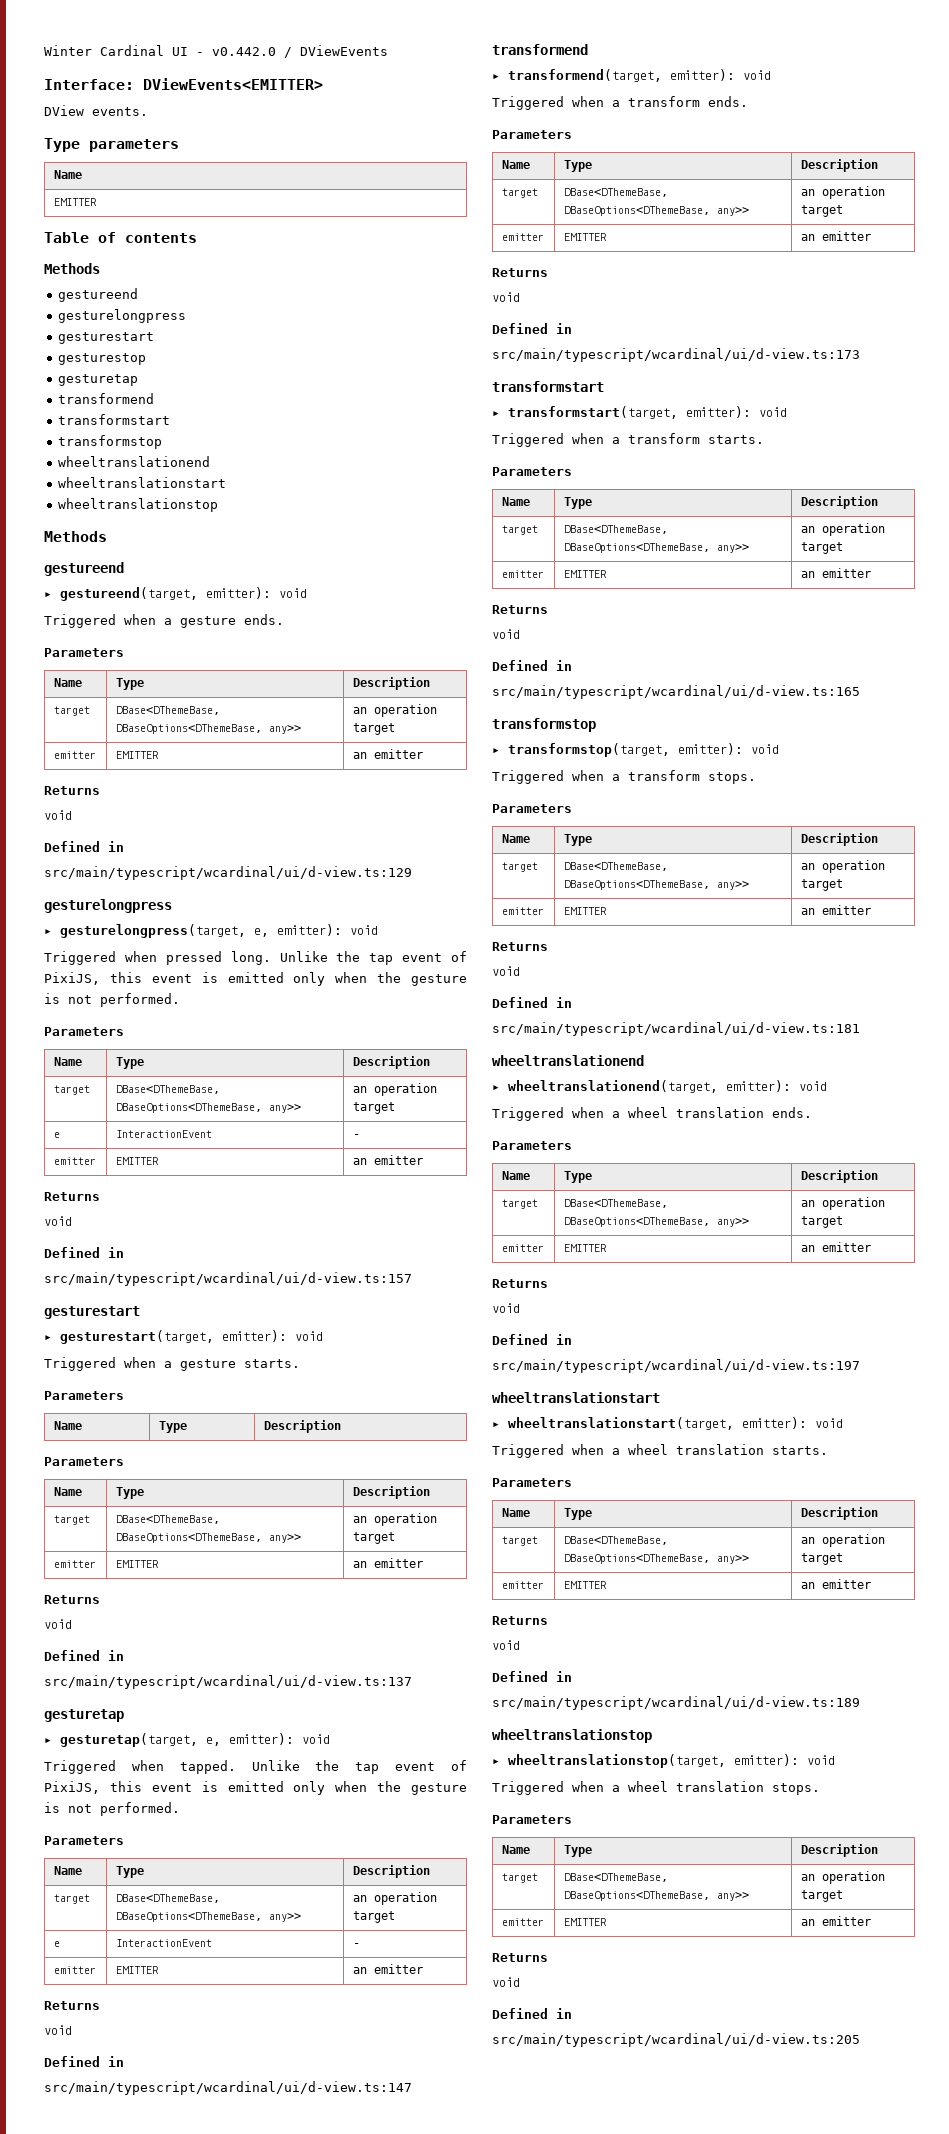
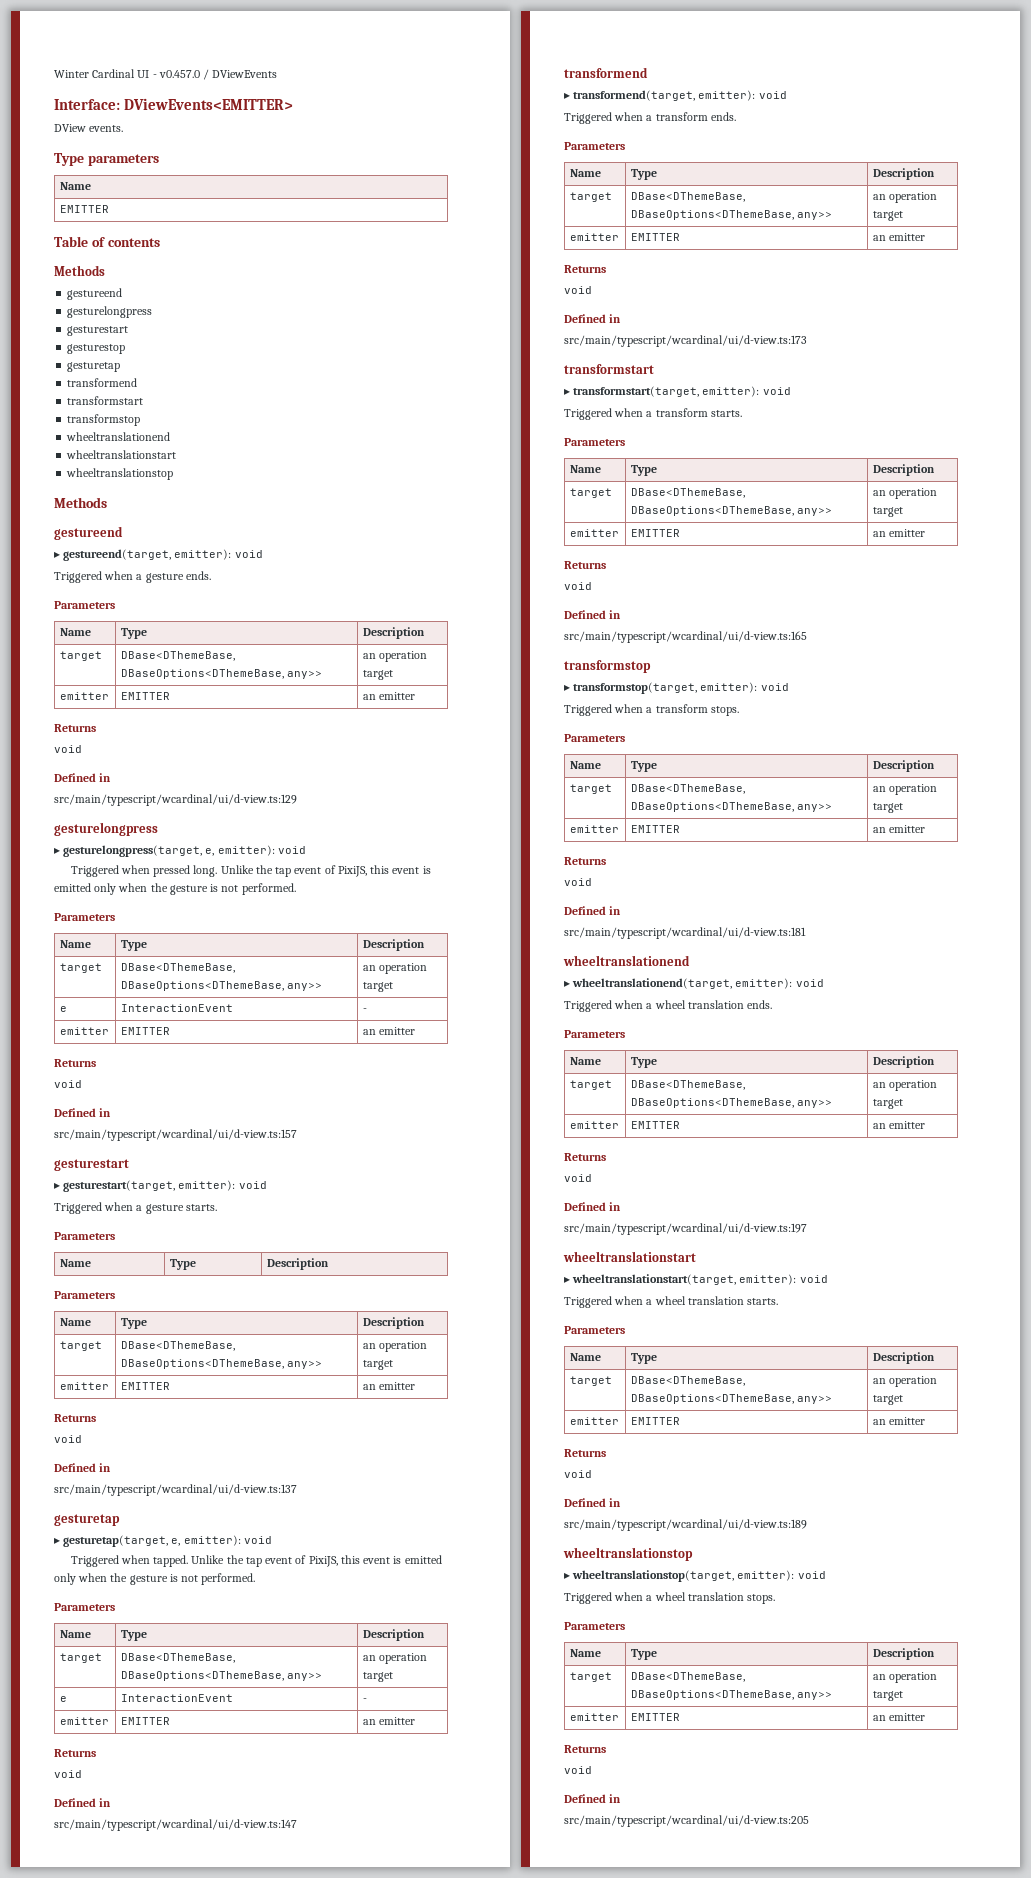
[212,47,276,56] v0.442.0 -> [158,70,200,78] v0.457.0

